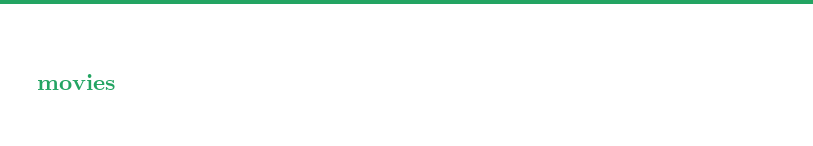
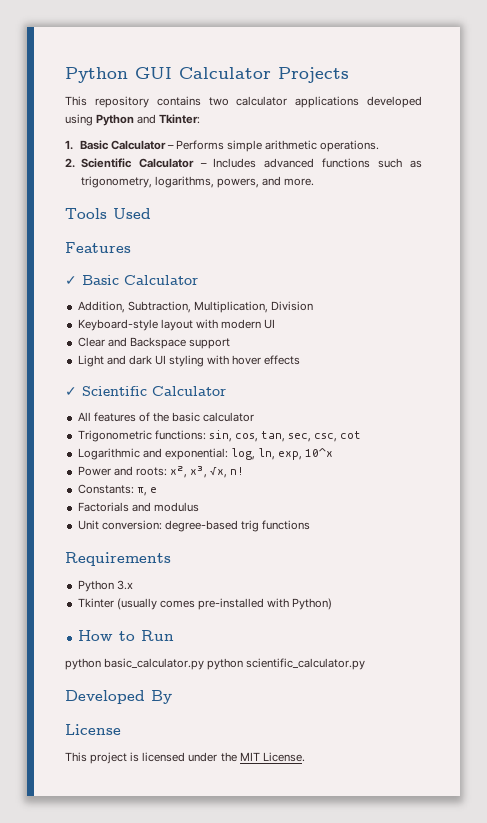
[37,74,115,90] movies -> [65,67,349,83] [65,96,423,108] [65,114,201,126] [65,140,380,152] [65,158,423,168] [80,176,315,188] [65,208,151,219] [65,242,131,253] [65,275,198,285] [77,301,313,313] [77,319,276,331] [77,337,230,349] [77,355,301,367] [65,386,226,396] [77,412,255,422] [77,430,362,442] [77,448,334,460] [77,466,245,478] [77,484,157,496] [77,502,199,512] [77,520,311,532] [65,552,171,566] [77,580,133,592] [77,598,333,610] [77,630,174,641] [65,658,366,670] [65,690,172,704] [65,724,121,735] [65,752,305,764] Python GUI Calculator Projects // This repository contains two calculator applications developed using Python and Tkinter: // 1. Basic Calculator – Performs simple arithmetic operations. // 2. Scientific Calculator – Includes advanced functions such as trigonometry, logarithms, powers, and more. // Tools Used // Features // ✓ Basic Calculator // Addition, Subtraction, Multiplication, Division // Keyboard-style layout with modern UI // Clear and Backspace support // Light and dark UI styling with hover effects // ✓ Scientific Calculator // All features of the basic calculator // Trigonometric functions: sin, cos, tan, sec, csc, cot // Logarithmic and exponential: log, ln, exp, 10^x // Power and roots: x², x³, √x, n! // Constants: π, e // Factorials and modulus // Unit conversion: degree-based trig functions // Requirements // Python 3.x // Tkinter (usually comes pre-installed with Python) // How to Run // python basic_calculator.py python scientific_calculator.py // Developed By // License // This project is licensed under the MIT License.

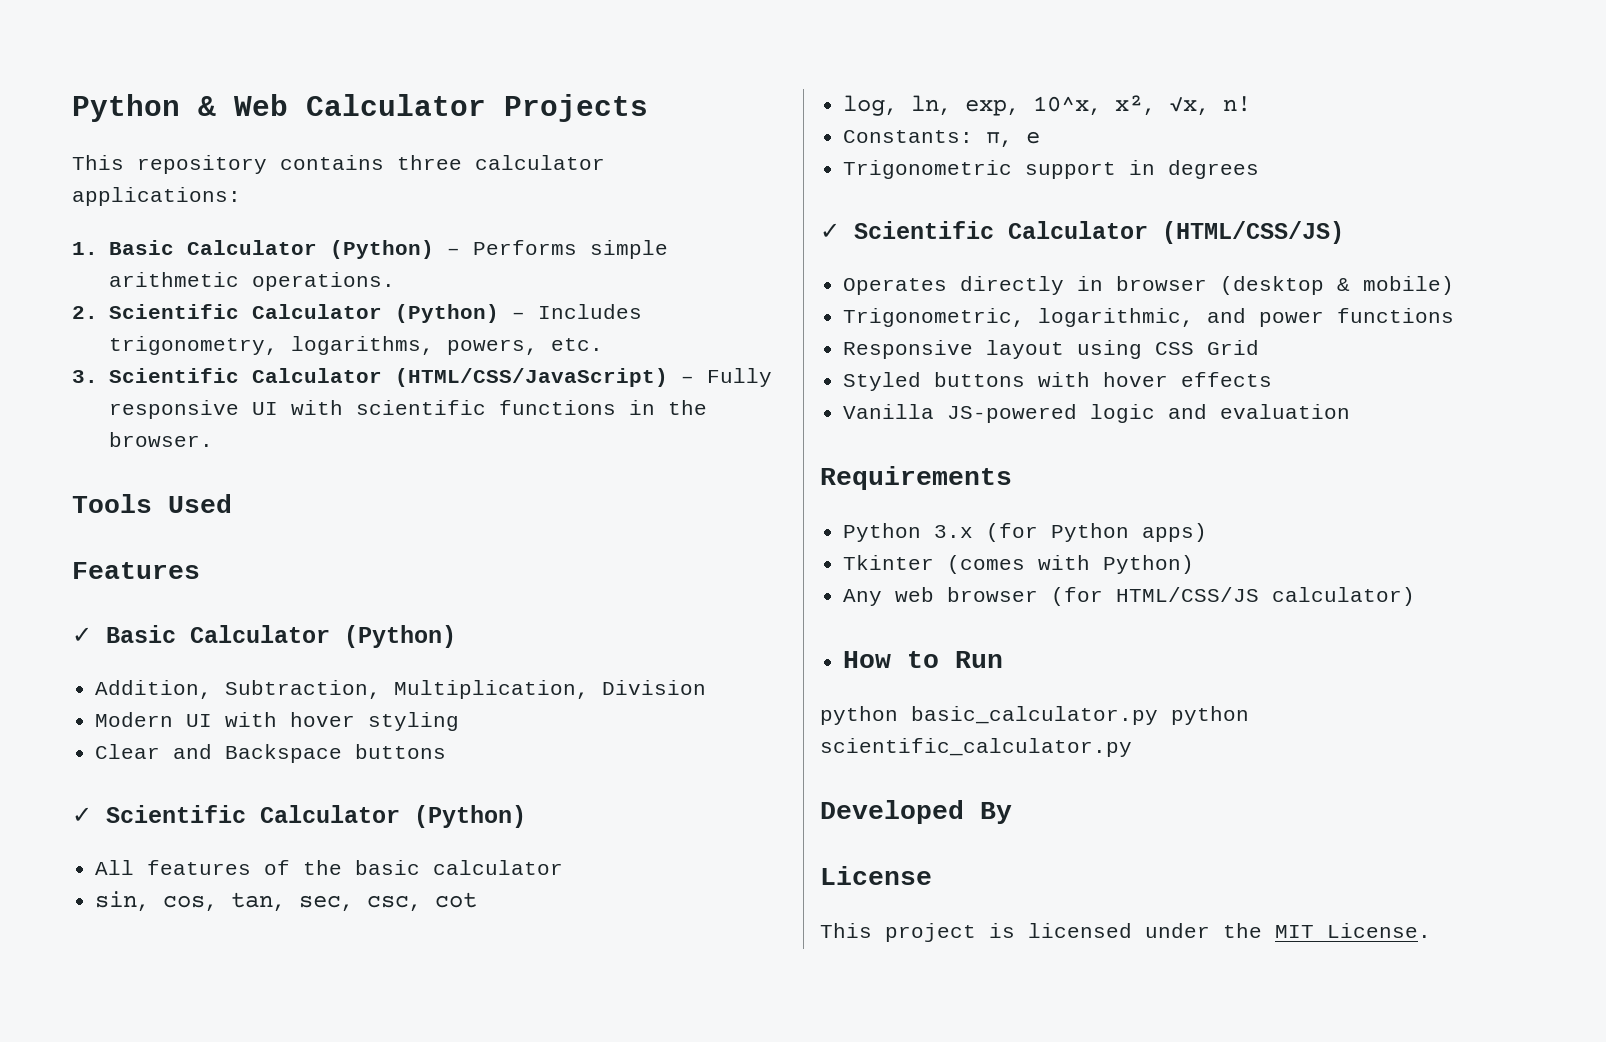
[65,67,172,83] Python GUI -> [72,94,288,122] Python & Web
[208,96,423,108] [65,114,201,126] two calculator applications developed using Python and Tkinter: -> [397,155,605,170] [72,187,241,206] three calculator applications:
(166, 145) none -> [329,240,434,259] (Python)
(194, 163) none -> [394,304,499,323] (Python)
[264,158,423,168] [80,176,315,188] advanced functions such as trigonometry, logarithms, powers, and more. -> [108,336,603,355] [72,368,772,387] [108,400,707,419] [108,432,213,447] trigonometry, logarithms, powers, etc. // 3. Scientific Calculator (HTML/CSS/JavaScript) – Fully responsive UI with scientific functions in the browser.
(198, 280) none -> [344,625,456,648] (Python)
[77,319,276,331] [77,337,230,349] [77,355,301,367] [65,386,226,396] Keyboard-style layout with modern UI // Clear and Backspace support // Light and dark UI styling with hover effects // ✓ Scientific Calculator -> [95,712,460,731] [95,744,447,763] [72,805,526,828] Modern UI with hover styling // Clear and Backspace buttons // ✓ Scientific Calculator (Python)
[77,430,206,442] Trigonometric functions: -> (564, 867) none
[77,448,334,460] [77,466,208,478] Logarithmic and exponential: log, ln, exp, 10^x // Power and roots: x², x³, -> [843,95,1157,116] log, ln, exp, 10^x, x²,
[77,502,199,512] [77,520,311,532] [65,552,171,566] [77,580,133,592] [77,598,333,610] Factorials and modulus // Unit conversion: degree-based trig functions // Requirements // Python 3.x // Tkinter (usually comes pre-installed with Python) -> [843,160,1260,179] [820,221,1344,244] [843,276,1455,295] [843,308,1455,327] [843,340,1260,359] [843,372,1273,391] [843,404,1351,423] [820,466,1012,490] [843,523,1208,542] [843,555,1195,574] [843,587,1416,606] Trigonometric support in degrees // ✓ Scientific Calculator (HTML/CSS/JS) // Operates directly in browser (desktop & mobile) // Trigonometric, logarithmic, and power functions // Responsive layout using CSS Grid // Styled buttons with hover effects // Vanilla JS-powered logic and evaluation // Requirements // Python 3.x (for Python apps) // Tkinter (comes with Python) // Any web browser (for HTML/CSS/JS calculator)

